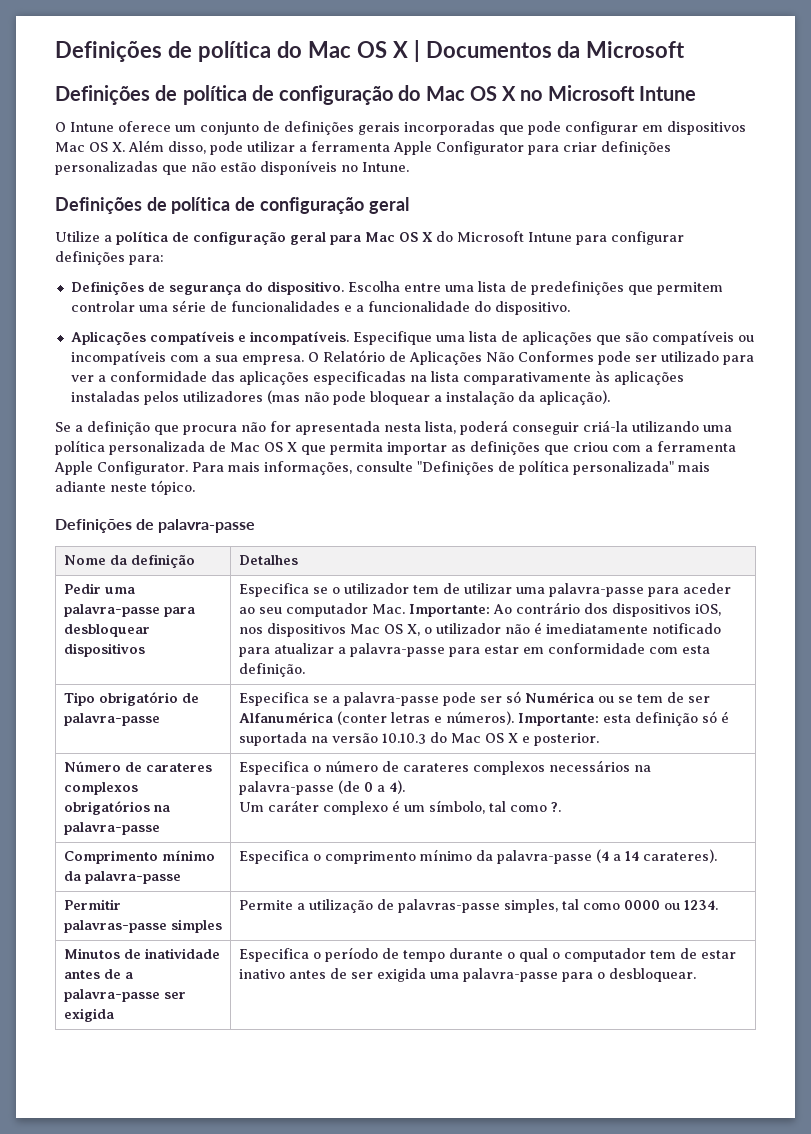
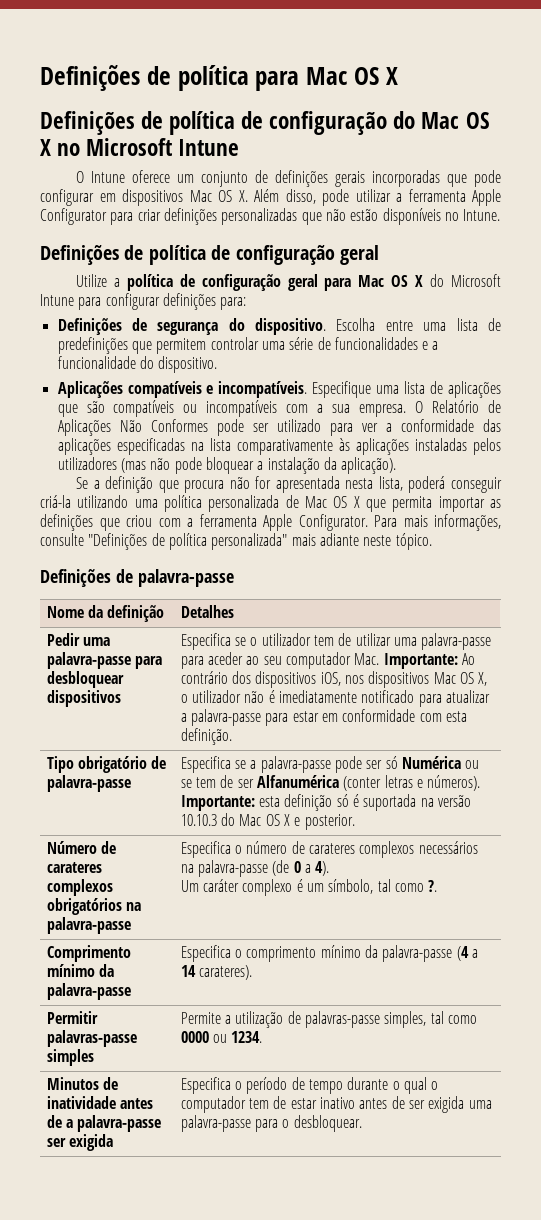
[55,40,686,62] Definições de política do Mac OS X | Documentos da Microsoft -> [40,65,398,91] Definições de política para Mac OS X

